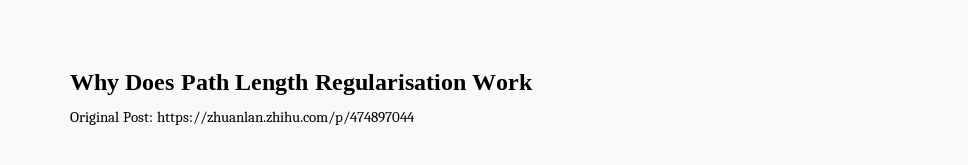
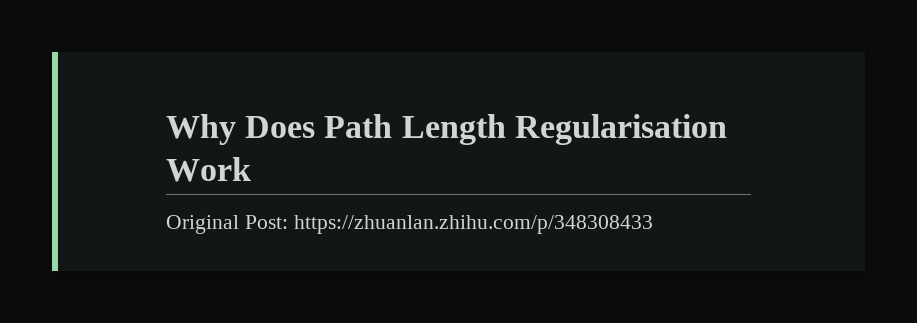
[156,111,415,125] https://zhuanlan.zhihu.com/p/474897044 -> [293,215,653,234] https://zhuanlan.zhihu.com/p/348308433

